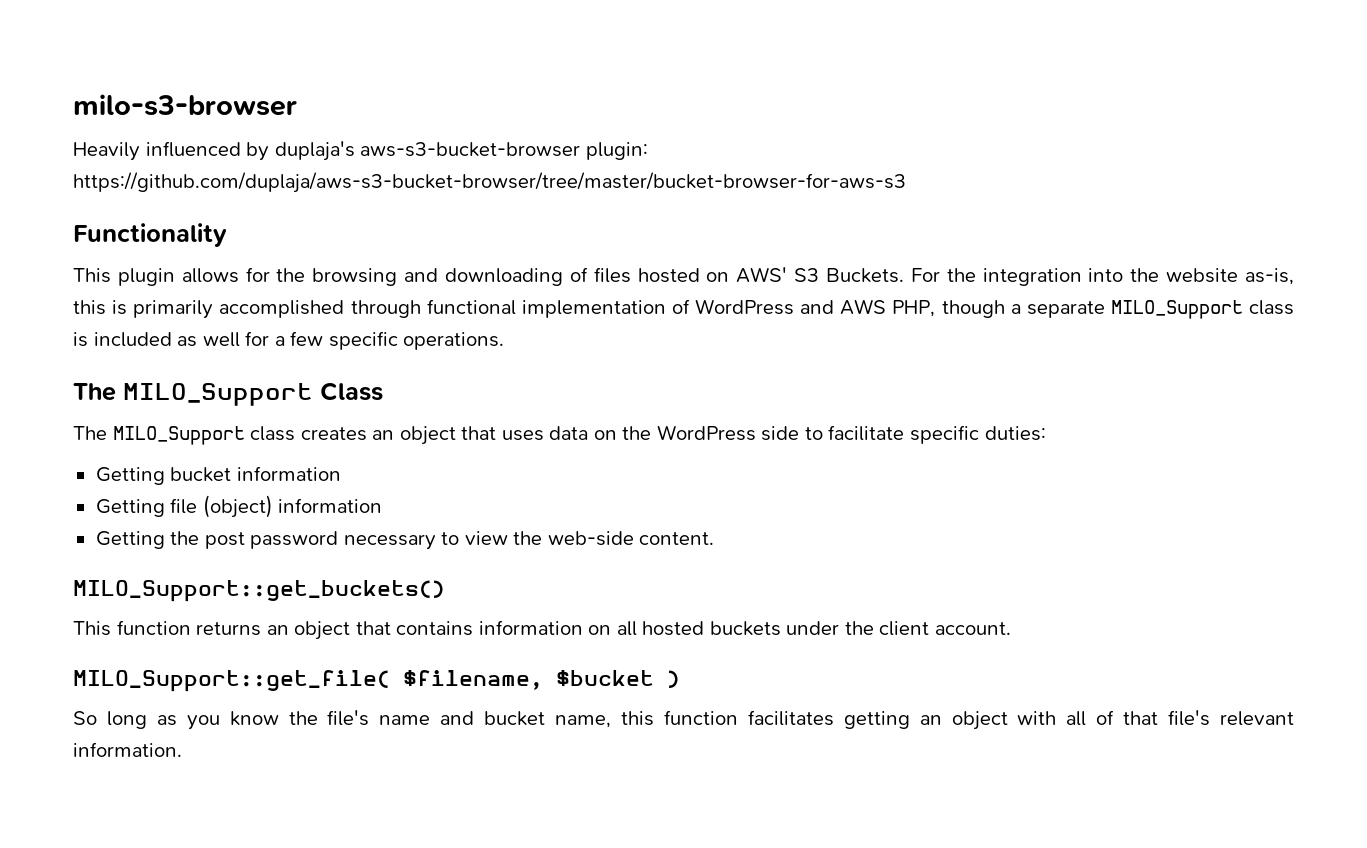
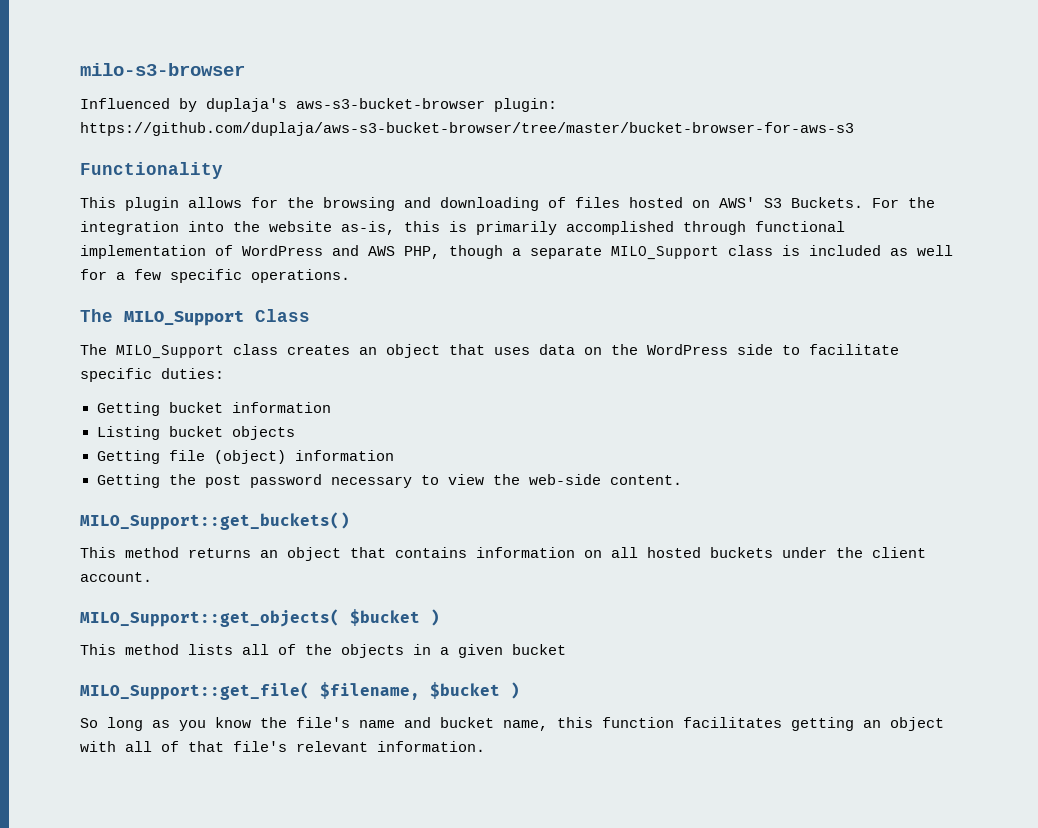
[73,141,241,161] Heavily influenced -> [80,98,170,109] Influenced
(341, 473) none -> [96,426,295,440] // Listing bucket objects
[116,620,191,635] function -> [125,547,179,558] method
(1012, 628) none -> [80,609,440,627] [80,644,566,658] // MILO_Support::get_objects( $bucket ) // This method lists all of the objects in a given bucket

